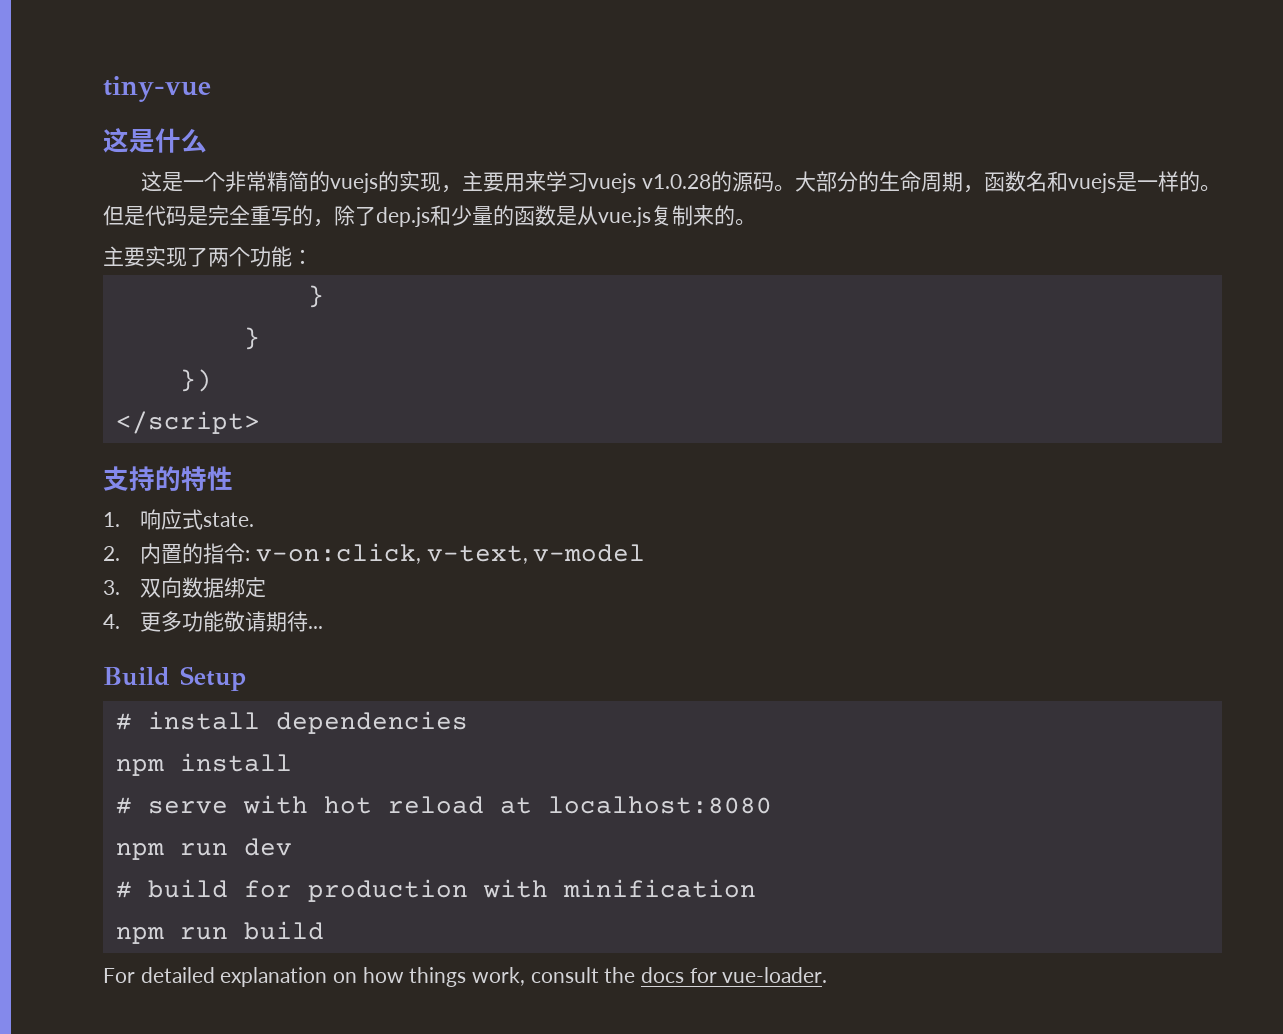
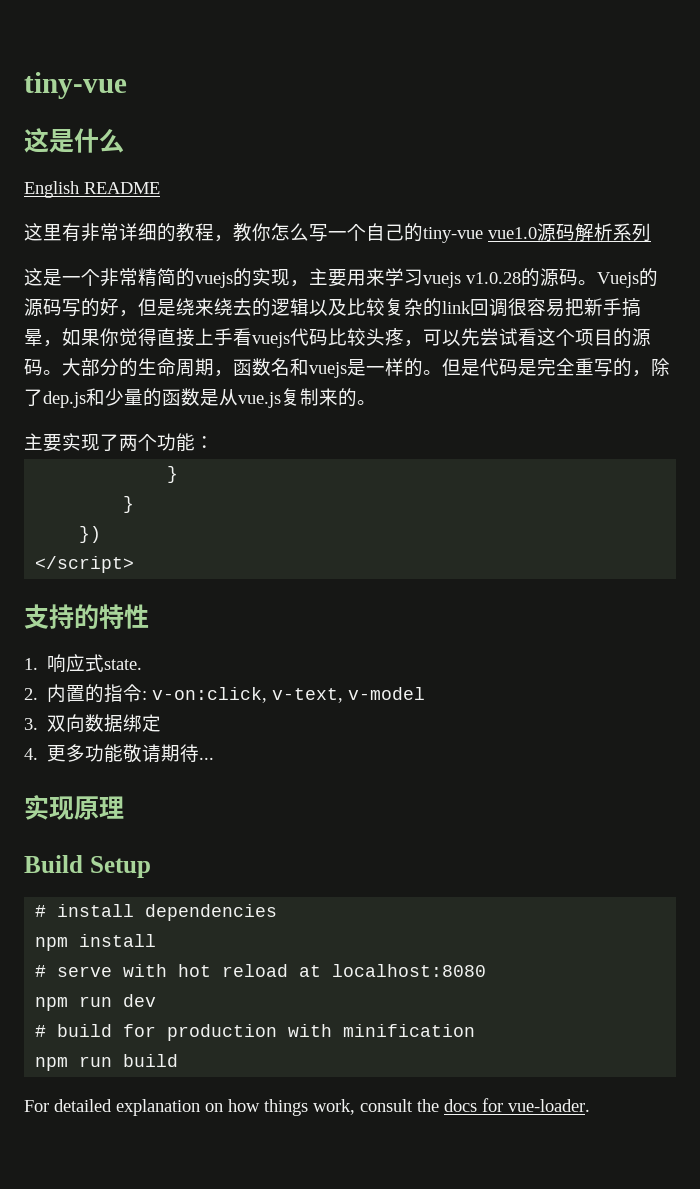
(207, 141) none -> [24,181,160,198] [24,223,651,243] // English README // 这里有非常详细的教程，教你怎么写一个自己的tiny-vue vue1.0源码解析系列
(795, 188) none -> [597,268,658,288] [24,298,641,317] [24,328,651,348] [24,359,62,376] Vuejs的源码写的好，但是绕来绕去的逻辑以及比较复杂的link回调很容易把新手搞晕，如果你觉得直接上手看vuejs代码比较头疼，可以先尝试看这个项目的源码。
(324, 627) none -> [24,795,124,820] // 实现原理

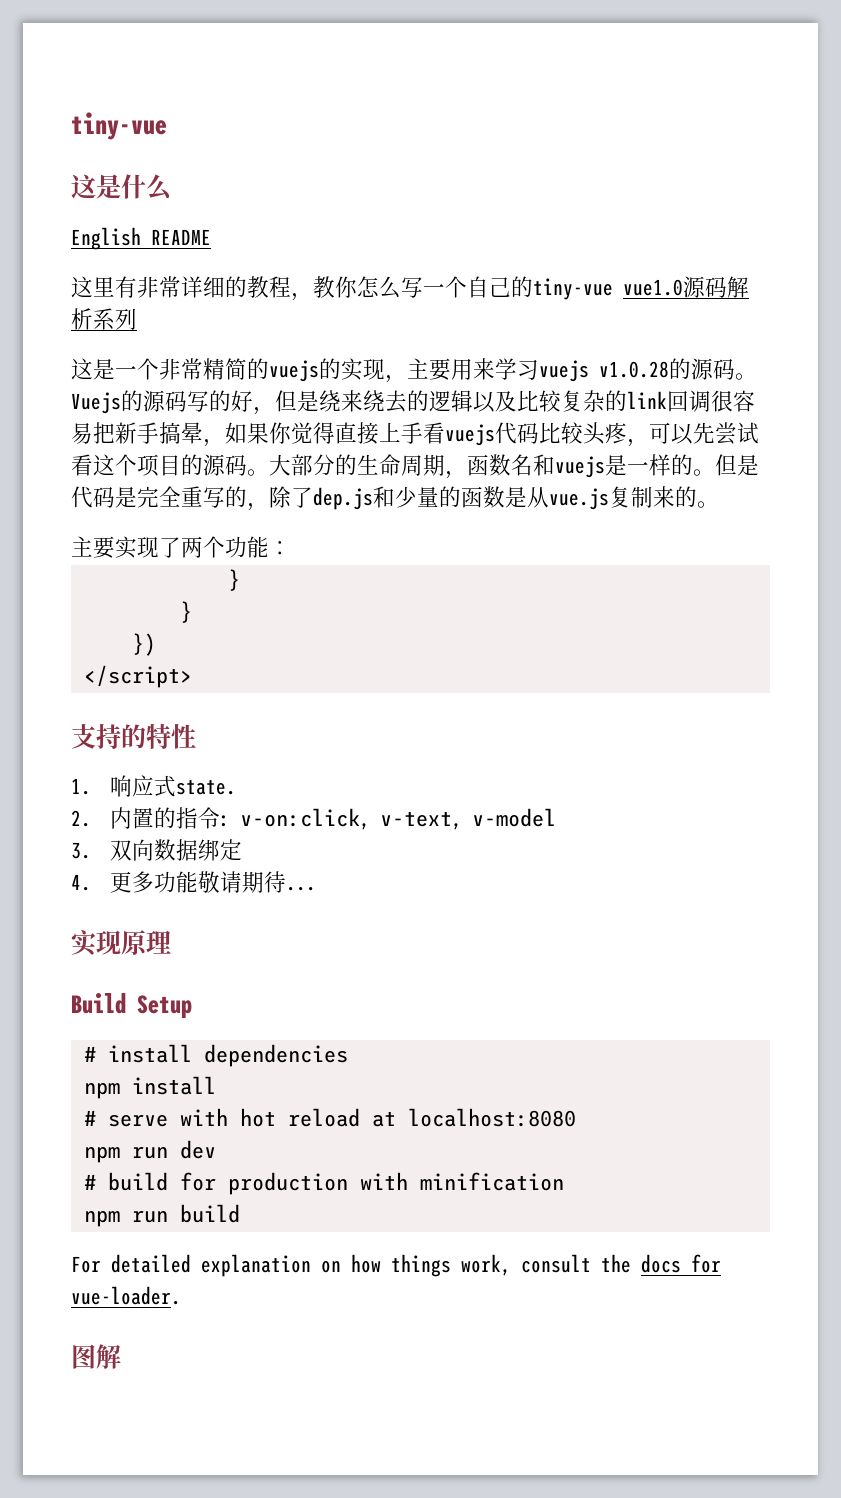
(590, 1105) none -> [71,1344,121,1369] // 图解

